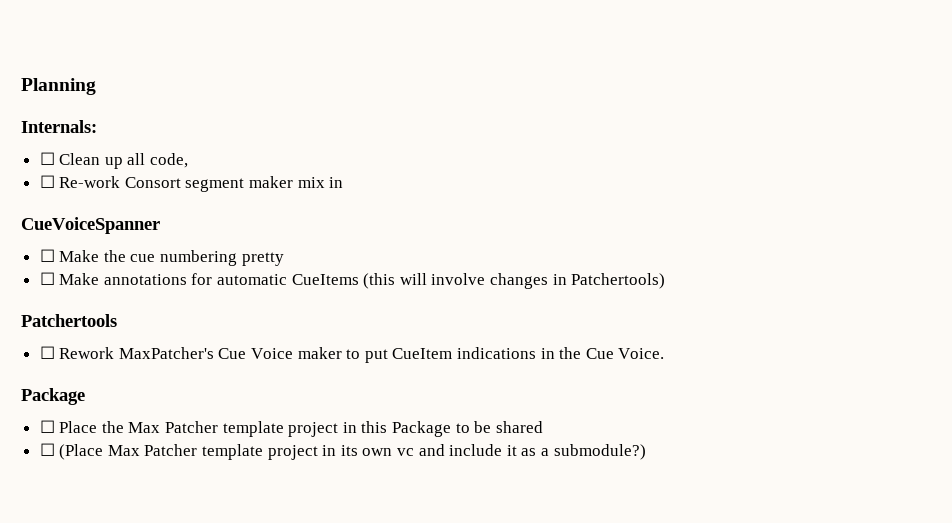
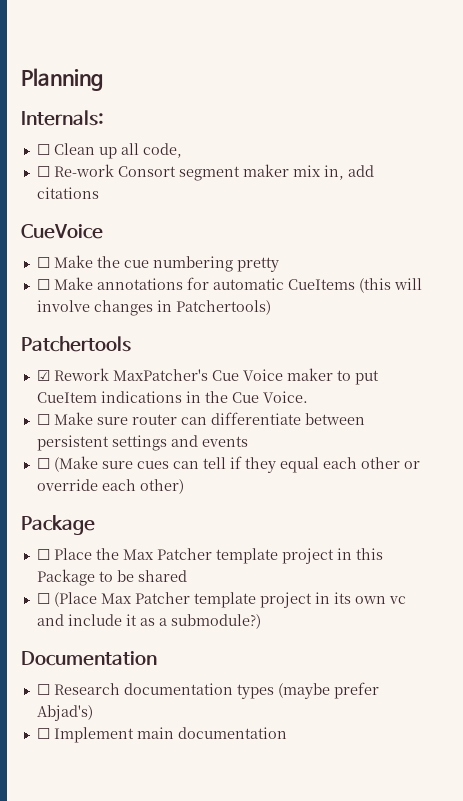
[329,177,344,188] [21,217,160,234] in // CueVoiceSpanner -> [323,165,374,180] [36,187,99,199] [21,224,103,239] in, add citations // CueVoice
[39,346,55,359] ☐ -> [36,370,50,381] ☑
(665, 353) none -> [36,412,365,425] [36,435,248,451] [36,456,420,473] [36,479,184,494] // ☐ Make sure router can differentiate between persistent settings and events // ☐ (Make sure cues can tell if they equal each other or override each other)
(646, 452) none -> [21,651,157,666] [36,682,379,699] [36,705,93,721] [36,727,287,743] // Documentation // ☐ Research documentation types (maybe prefer Abjad's) // ☐ Implement main documentation

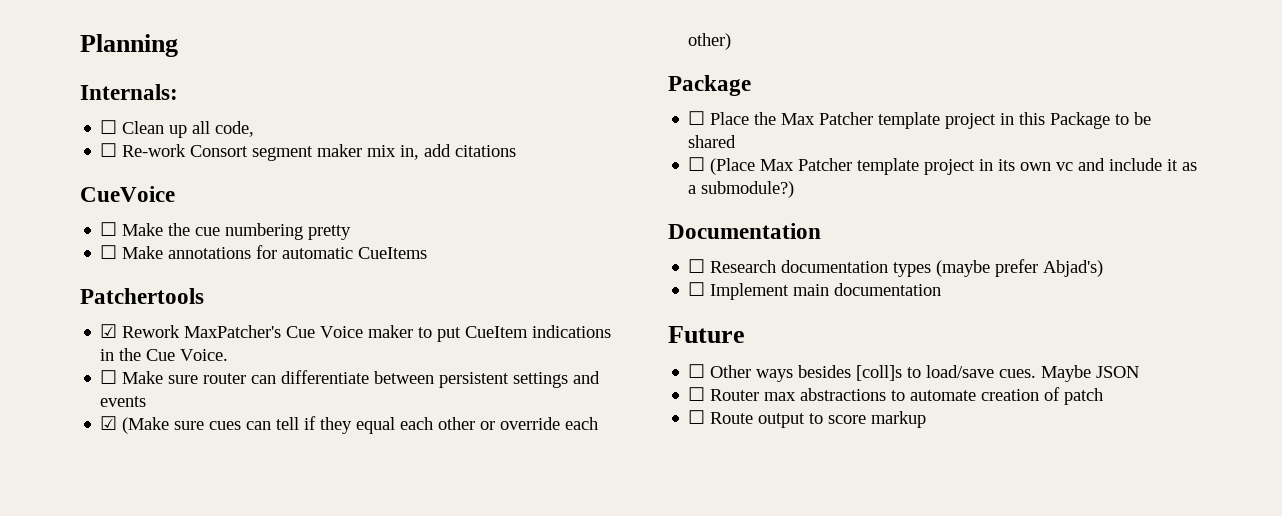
[358,278,422,293] [36,300,271,316] (this will involve changes in Patchertools) -> (428, 253) none
[36,458,50,469] ☐ -> [100,416,118,430] ☑
(287, 733) none -> [668,326,745,343] [688,364,1140,382] [688,387,1104,405] [688,410,927,428] // Future // ☐ Other ways besides [coll]s to load/save cues. Maybe JSON // ☐ Router max abstractions to automate creation of patch // ☐ Route output to score markup

